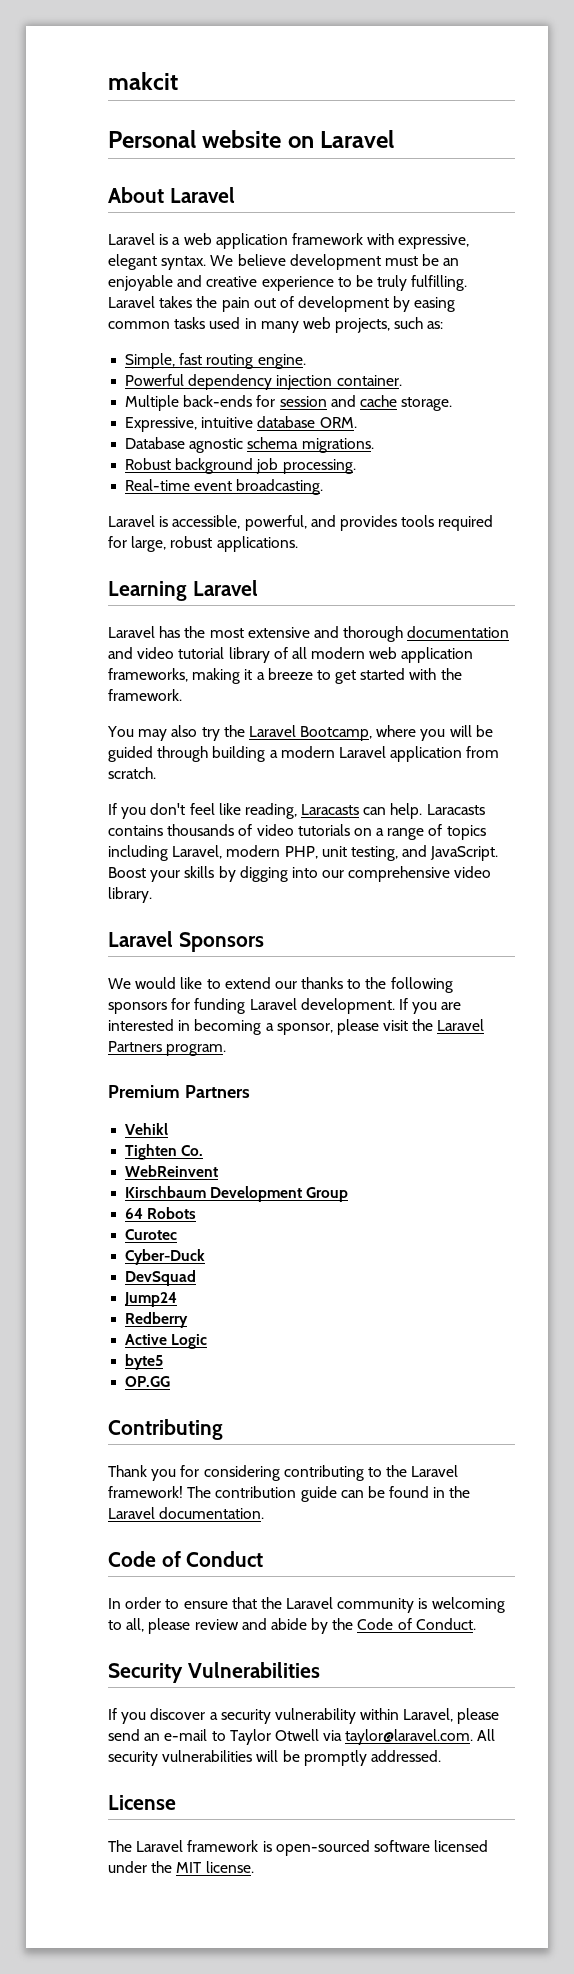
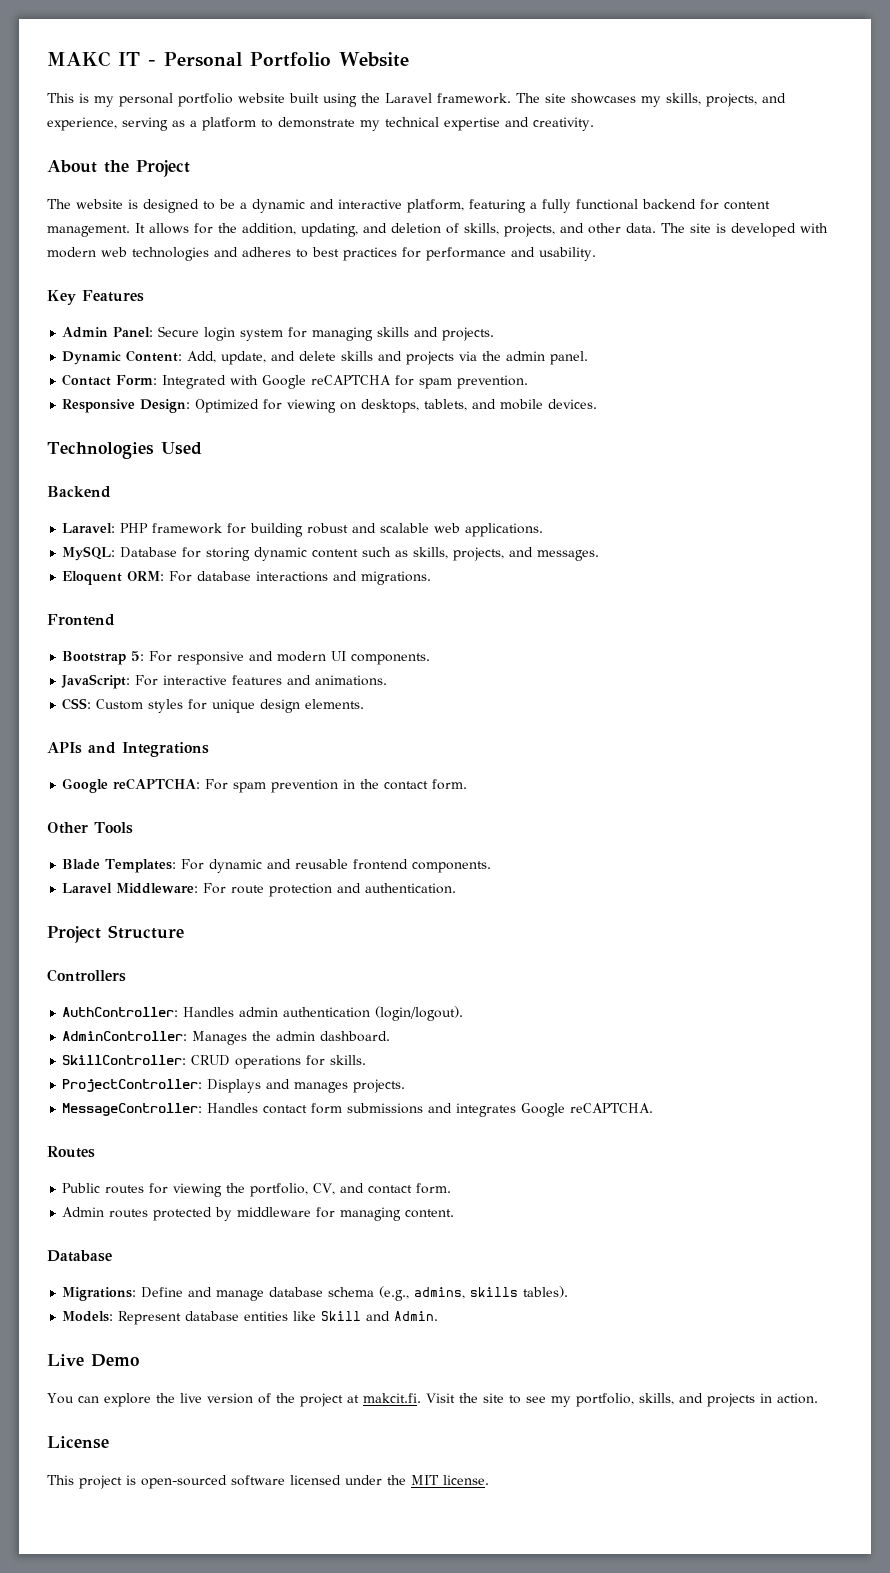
[108,72,178,90] [108,130,395,148] [108,187,235,203] [108,233,470,249] [108,254,460,270] [108,275,468,291] [108,296,456,312] [108,317,444,333] [125,353,306,369] [125,374,402,390] [125,395,453,411] [125,416,357,432] [125,437,374,453] [125,458,356,474] [125,479,324,495] [108,515,494,531] [108,536,298,552] [108,580,258,601] [108,626,510,642] [108,647,474,663] [108,668,462,684] [108,689,182,701] [107,725,493,741] [108,746,500,762] [108,767,156,779] [108,803,485,819] [108,824,486,840] [108,845,499,861] [108,866,492,882] [108,887,152,903] [108,931,264,952] [108,977,453,993] [108,998,462,1014] [108,1019,485,1035] [108,1041,227,1056] [108,1085,250,1098] [125,1123,169,1135] [125,1144,204,1160] [125,1165,219,1177] [125,1186,349,1202] [125,1207,197,1219] [125,1229,178,1240] [125,1249,206,1265] [125,1270,197,1286] [124,1292,178,1307] [125,1312,189,1328] [125,1334,208,1349] [125,1354,164,1370] [125,1376,171,1387] [108,1419,223,1440] [108,1465,459,1481] [108,1486,471,1502] [108,1507,265,1519] [108,1551,264,1567] [108,1597,505,1613] [108,1618,476,1634] [108,1662,320,1683] [108,1708,500,1724] [108,1729,496,1745] [108,1750,441,1766] [108,1795,176,1810] [108,1840,259,1852] makcit // Personal website on Laravel // About Laravel // Laravel is a web application framework with expressive, elegant syntax. We believe development must be an enjoyable and creative experience to be truly fulfilling. Laravel takes the pain out of development by easing common tasks used in many web projects, such as: // Simple, fast routing engine. // Powerful dependency injection container. // Multiple back-ends for session and cache storage. // Expressive, intuitive database ORM. // Database agnostic schema migrations. // Robust background job processing. // Real-time event broadcasting. // Laravel is accessible, powerful, and provides tools required for large, robust applications. // Learning Laravel // Laravel has the most extensive and thorough documentation and video tutorial library of all modern web application frameworks, making it a breeze to get started with the framework. // You may also try the Laravel Bootcamp, where you will be guided through building a modern Laravel application from scratch. // If you don't feel like reading, Laracasts can help. Laracasts contains thousands of video tutorials on a range of topics including Laravel, modern PHP, unit testing, and JavaScript. Boost your skills by digging into our comprehensive video library. // Laravel Sponsors // We would like to extend our thanks to the following sponsors for funding Laravel development. If you are interested in becoming a sponsor, please visit the Laravel Partners program. // Premium Partners // Vehikl // Tighten Co. // WebReinvent // Kirschbaum Development Group // 64 Robots // Curotec // Cyber-Duck // DevSquad // Jump24 // Redberry // Active Logic // byte5 // OP.GG // Contributing // Thank you for considering contributing to the Laravel framework! The contribution guide can be found in the Laravel documentation. // Code of Conduct // In order to ensure that the Laravel community is welcoming to all, please review and abide by the Code of Conduct. // Security Vulnerabilities // If you discover a security vulnerability within Laravel, please send an e-mail to Taylor Otwell via taylor@laravel.com. All security vulnerabilities will be promptly addressed. // License // The Laravel framework -> [47,51,409,67] [47,93,786,107] [47,117,594,131] [47,160,190,177] [47,199,770,213] [47,223,828,237] [47,247,596,261] [47,290,144,305] [62,326,495,341] [62,350,589,365] [62,374,529,389] [62,399,598,413] [47,442,202,459] [47,486,111,498] [62,523,544,537] [62,546,600,561] [62,571,432,585] [47,614,115,626] [62,651,431,665] [61,674,388,689] [62,698,365,713] [47,742,209,757] [62,778,468,793] [47,822,133,834] [62,859,492,873] [62,883,457,897] [47,925,184,943] [47,969,126,982] [62,1006,464,1021] [62,1031,391,1045] [62,1055,367,1069] [62,1079,406,1093] [62,1103,654,1117] [47,1146,95,1158] [62,1183,452,1197] [62,1207,455,1221] [47,1250,112,1262] [62,1286,569,1301] [62,1311,439,1325] [47,1354,139,1367] [47,1393,818,1407] [47,1436,109,1449] [47,1475,122,1489] MAKC IT - Personal Portfolio Website // This is my personal portfolio website built using the Laravel framework. The site showcases my skills, projects, and experience, serving as a platform to demonstrate my technical expertise and creativity. // About the Project // The website is designed to be a dynamic and interactive platform, featuring a fully functional backend for content management. It allows for the addition, updating, and deletion of skills, projects, and other data. The site is developed with modern web technologies and adheres to best practices for performance and usability. // Key Features // Admin Panel: Secure login system for managing skills and projects. // Dynamic Content: Add, update, and delete skills and projects via the admin panel. // Contact Form: Integrated with Google reCAPTCHA for spam prevention. // Responsive Design: Optimized for viewing on desktops, tablets, and mobile devices. // Technologies Used // Backend // Laravel: PHP framework for building robust and scalable web applications. // MySQL: Database for storing dynamic content such as skills, projects, and messages. // Eloquent ORM: For database interactions and migrations. // Frontend // Bootstrap 5: For responsive and modern UI components. // JavaScript: For interactive features and animations. // CSS: Custom styles for unique design elements. // APIs and Integrations // Google reCAPTCHA: For spam prevention in the contact form. // Other Tools // Blade Templates: For dynamic and reusable frontend components. // Laravel Middleware: For route protection and authentication. // Project Structure // Controllers // AuthController: Handles admin authentication (login/logout). // AdminController: Manages the admin dashboard. // SkillController: CRUD operations for skills. // ProjectController: Displays and manages projects. // MessageController: Handles contact form submissions and integrates Google reCAPTCHA. // Routes // Public routes for viewing the portfolio, CV, and contact form. // Admin routes protected by middleware for managing content. // Database // Migrations: Define and manage database schema (e.g., admins, skills tables). // Models: Represent database entities like Skill and Admin. // Live Demo // You can explore the live version of the project at makcit.fi. Visit the site to see my portfolio, skills, and projects in action. // License // This project

